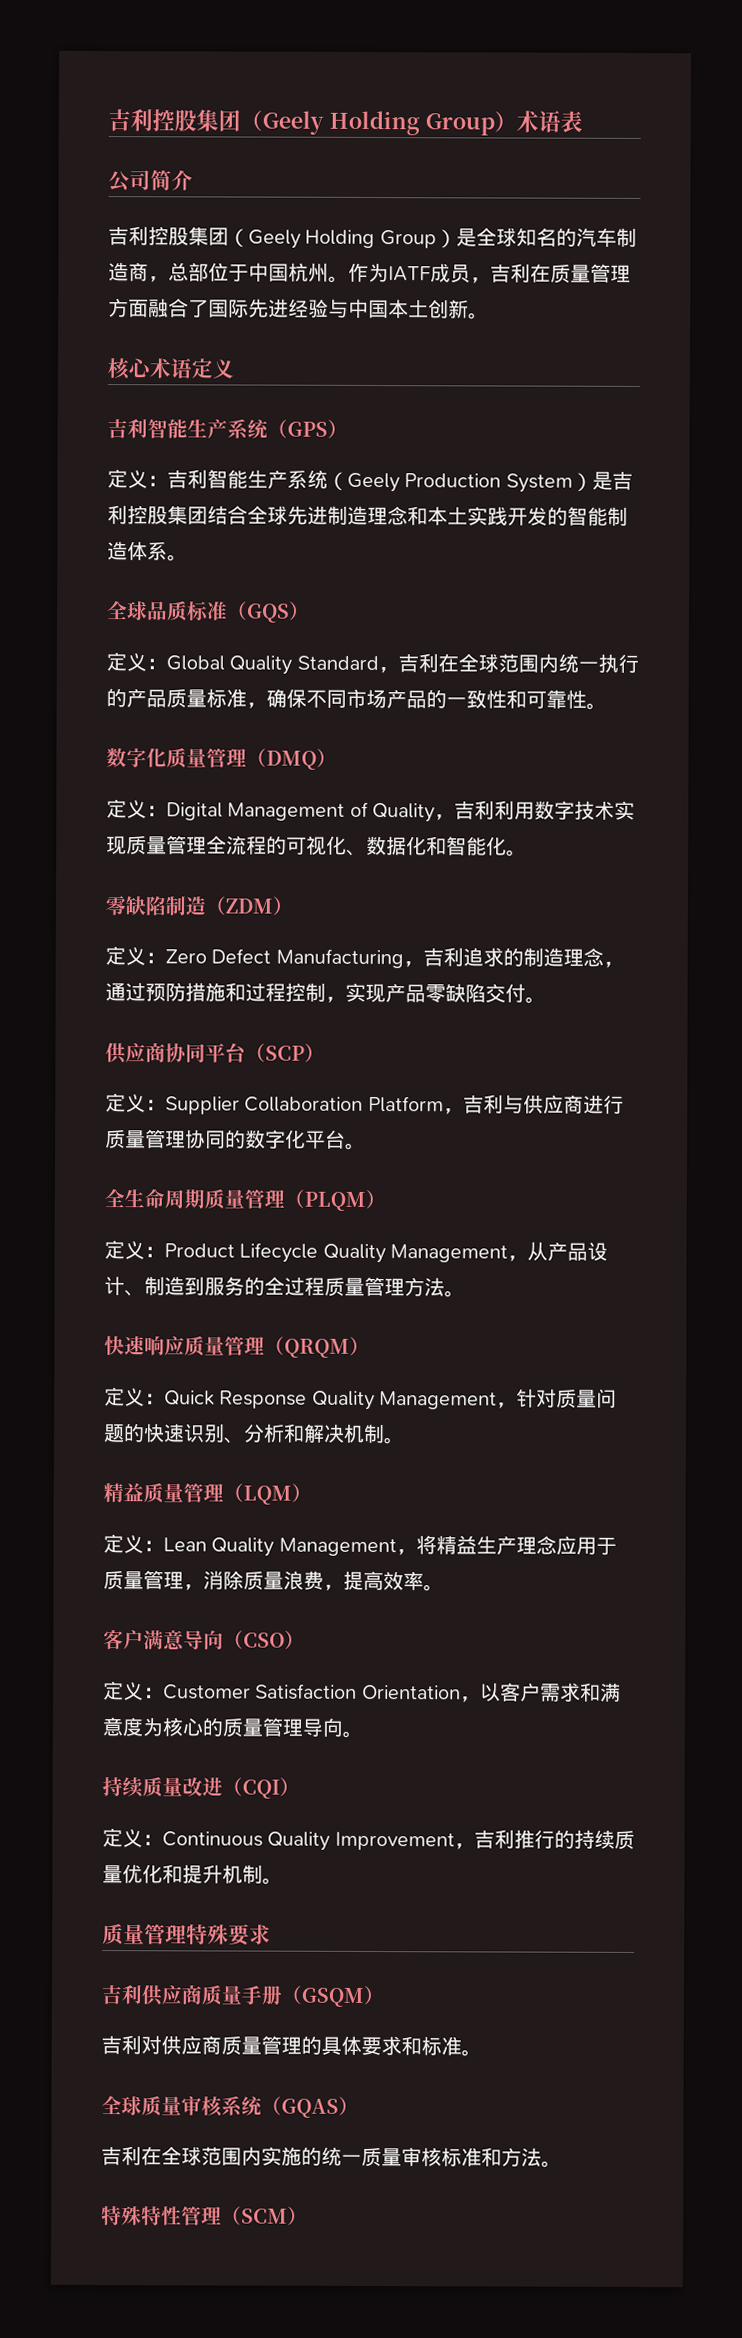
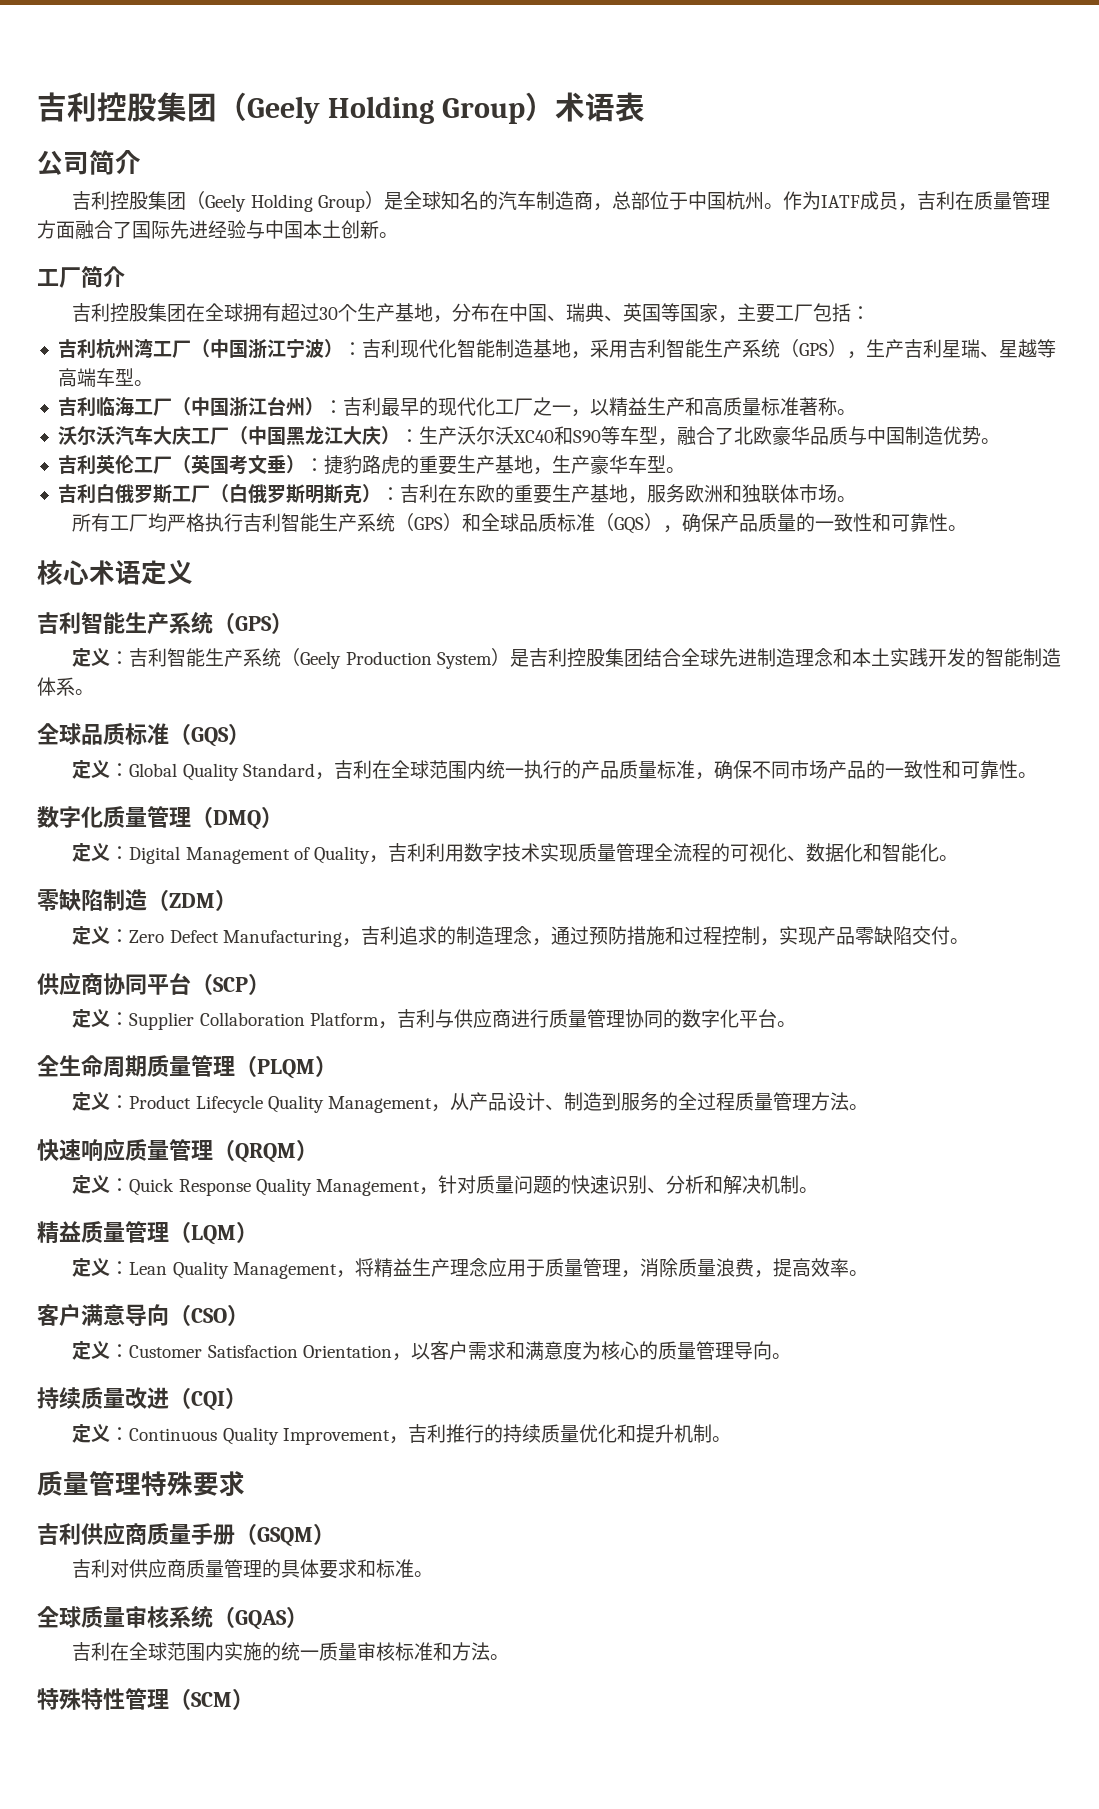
(489, 316) none -> [37,266,125,288] [72,303,871,323] [57,339,1056,359] [57,368,153,387] [57,396,856,417] [57,425,1000,446] [57,454,685,475] [57,484,856,504] [72,513,968,534] // 工厂简介 // 吉利控股集团在全球拥有超过30个生产基地，分布在中国、瑞典、英国等国家，主要工厂包括： // 吉利杭州湾工厂（中国浙江宁波）：吉利现代化智能制造基地，采用吉利智能生产系统（GPS），生产吉利星瑞、星越等高端车型。 // 吉利临海工厂（中国浙江台州）：吉利最早的现代化工厂之一，以精益生产和高质量标准著称。 // 沃尔沃汽车大庆工厂（中国黑龙江大庆）：生产沃尔沃XC40和S90等车型，融合了北欧豪华品质与中国制造优势。 // 吉利英伦工厂（英国考文垂）：捷豹路虎的重要生产基地，生产豪华车型。 // 吉利白俄罗斯工厂（白俄罗斯明斯克）：吉利在东欧的重要生产基地，服务欧洲和独联体市场。 // 所有工厂均严格执行吉利智能生产系统（GPS）和全球品质标准（GQS），确保产品质量的一致性和可靠性。

